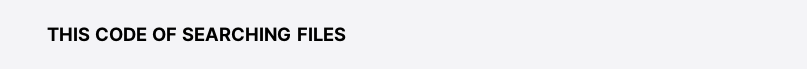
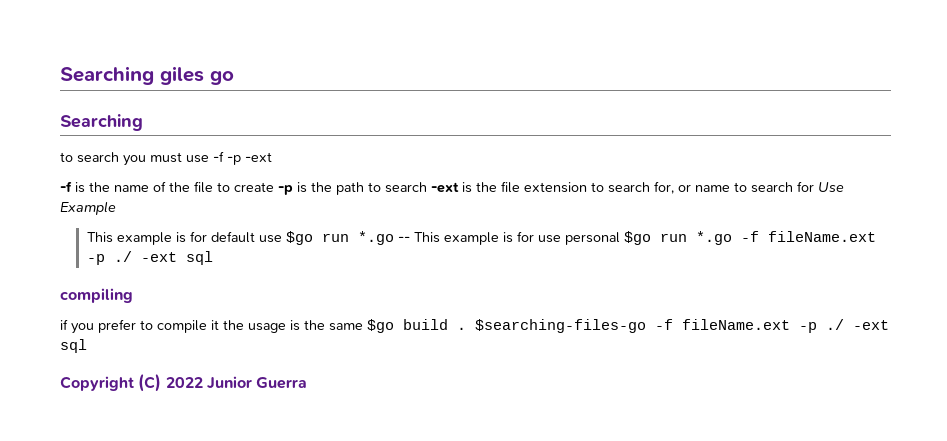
[47,27,346,42] THIS CODE OF SEARCHING FILES -> [60,66,234,85] [60,114,143,131] [60,151,272,166] [60,181,844,195] [60,201,116,215] [86,231,876,245] [86,251,213,265] [60,288,133,303] [60,319,889,334] [60,339,87,353] [60,374,308,392] Searching giles go // Searching // to search you must use -f -p -ext // -f is the name of the file to create -p is the path to search -ext is the file extension to search for, or name to search for Use Example // This example is for default use $go run *.go -- This example is for use personal $go run *.go -f fileName.ext -p ./ -ext sql // compiling // if you prefer to compile it the usage is the same $go build . $searching-files-go -f fileName.ext -p ./ -ext sql // Copyright (C) 2022 Junior Guerra

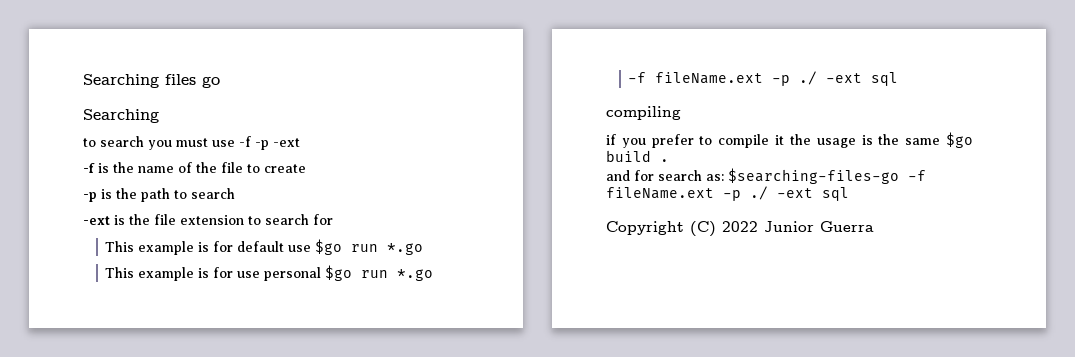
[60,66,204,85] Searching giles -> [83,74,196,88] Searching files
(274, 187) none -> (306, 168) //
(427, 187) none -> (235, 193) //
[654,181,844,194] [60,201,116,215] for, or name to search for Use Example -> [313,214,333,225] for
[397,236,410,242] -- -> (424, 249) //
(466, 328) none -> [606,170,724,181] // and for search as:

